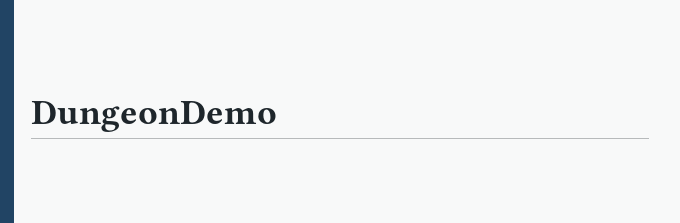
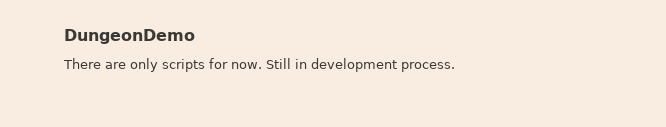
(277, 116) none -> [63,58,455,72] // There are only scripts for now. Still in development process.

